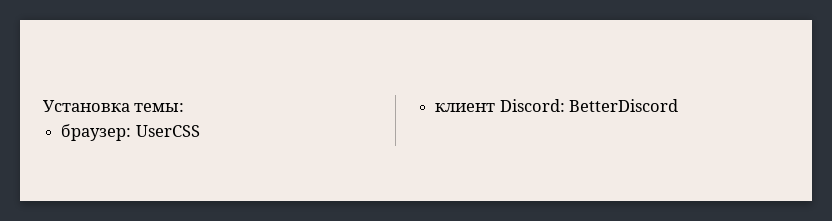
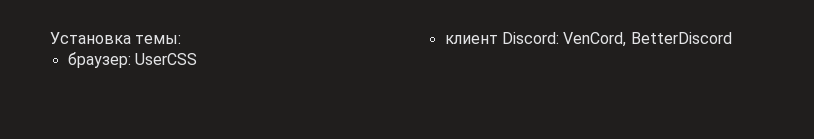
(565, 105) none -> [563,32,627,47] VenCord,

